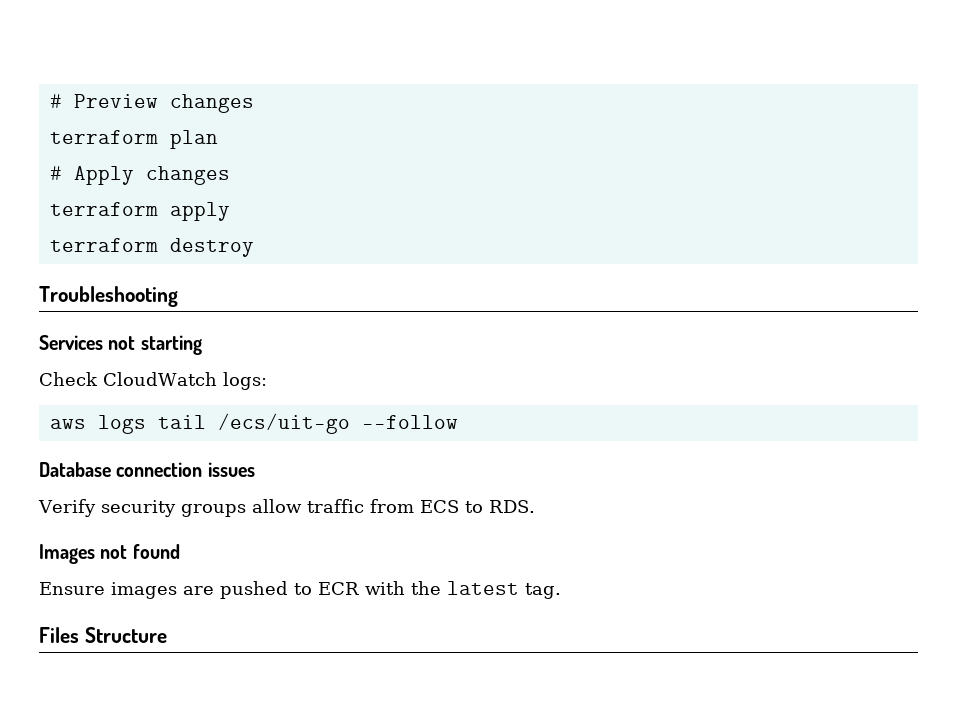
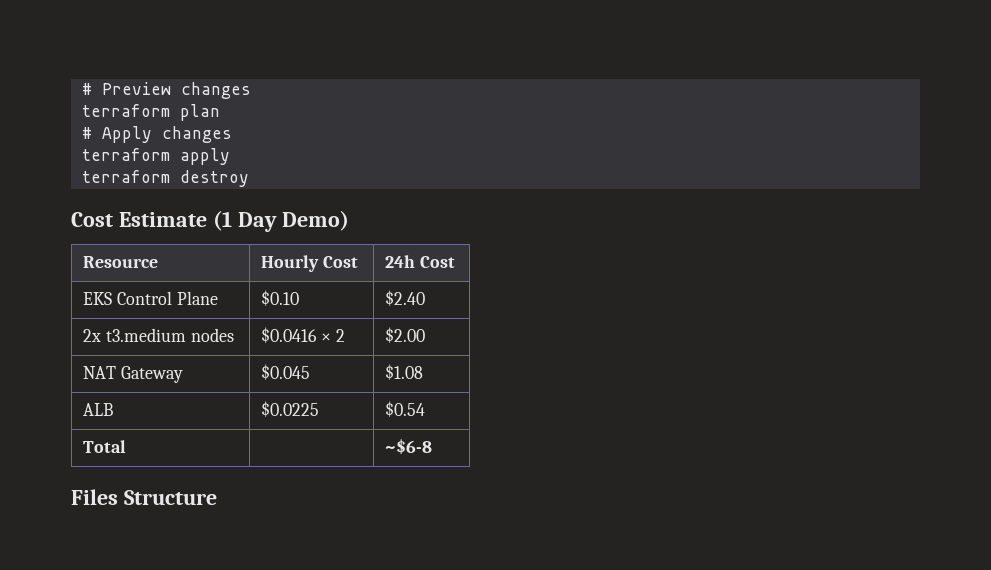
[39,286,178,307] [39,335,202,355] [39,372,267,390] [49,413,458,434] [39,462,255,477] [38,499,535,517] [39,544,180,564] [39,581,561,599] Troubleshooting // Services not starting // Check CloudWatch logs: // aws logs tail /ecs/uit-go --follow // Database connection issues // Verify security groups allow traffic from ECS to RDS. // Images not found // Ensure images are pushed to ECR with the latest tag. -> [71,210,349,232] [83,256,159,268] [261,255,358,272] [385,255,455,268] [83,291,218,305] [261,290,300,306] [385,290,426,306] [83,328,234,342] [261,327,345,343] [385,327,426,343] [83,366,183,383] [261,364,311,380] [385,364,424,380] [83,403,114,416] [261,401,320,417] [385,401,426,417] [83,440,127,453] [385,439,433,454] Cost Estimate (1 Day Demo) // Resource | Hourly Cost | 24h Cost // EKS Control Plane | $0.10 | $2.40 // 2x t3.medium nodes | $0.0416 × 2 | $2.00 // NAT Gateway | $0.045 | $1.08 // ALB | $0.0225 | $0.54 // Total | | ~$6-8

